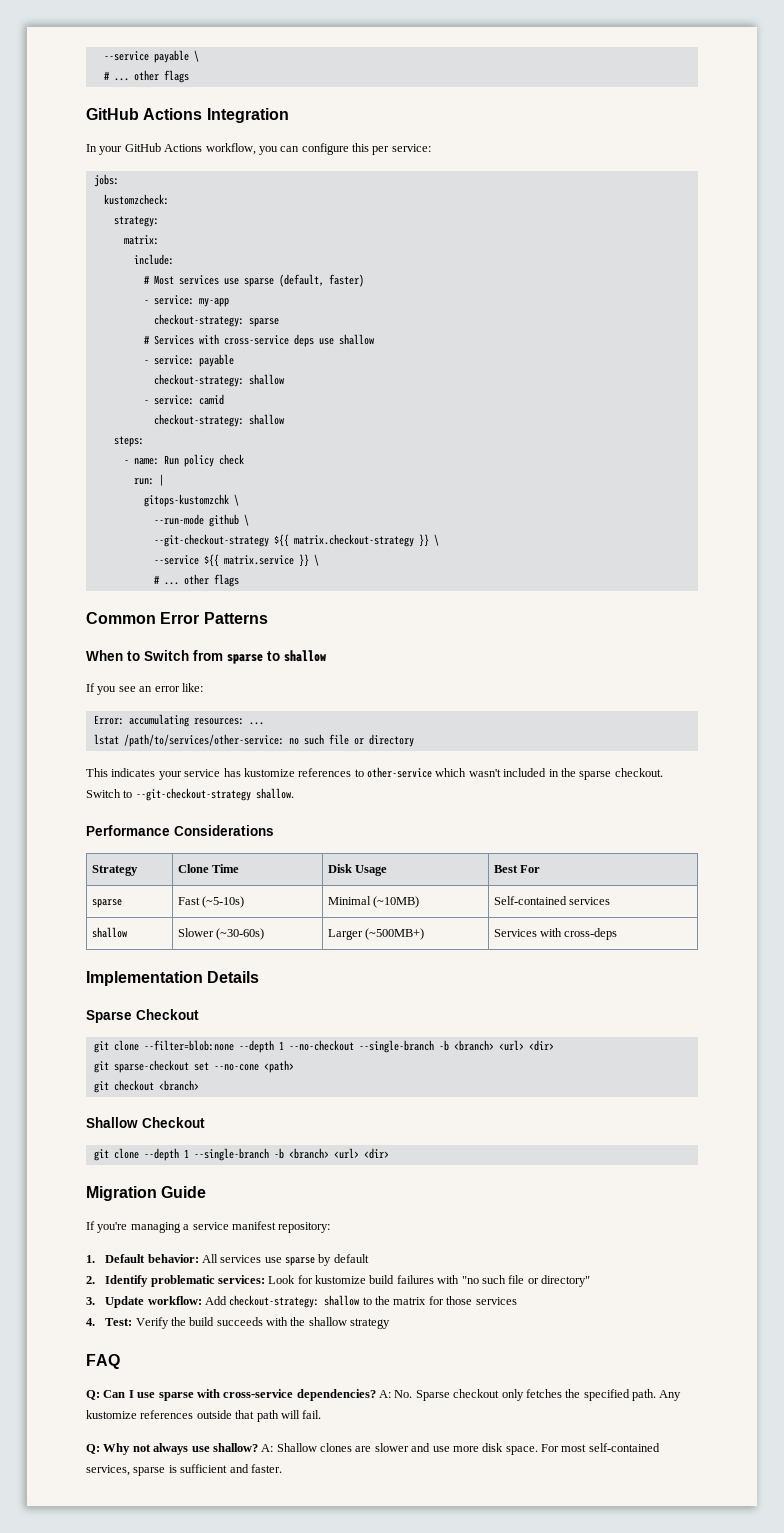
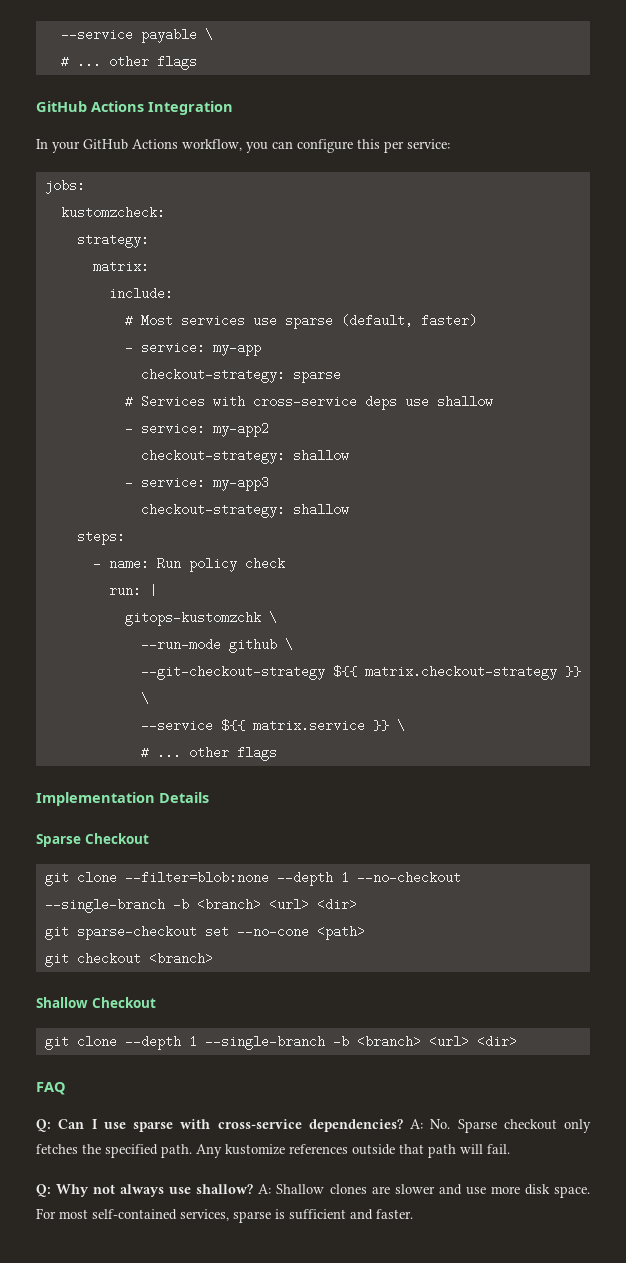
[198,354,234,367] payable -> [212,422,269,437] my-app2
[198,394,224,405] camid -> [212,476,269,491] my-app3
[86,612,268,624] [86,650,326,664] [86,683,203,695] [93,714,264,727] [93,734,414,747] [86,767,663,780] [86,788,294,801] [86,825,274,836] [91,865,138,876] [177,864,239,873] [327,864,387,876] [493,865,540,873] [91,899,122,908] [177,896,244,908] [327,896,419,908] [493,896,610,905] [91,927,127,938] [177,928,264,940] [327,928,424,940] [493,928,618,940] // Common Error Patterns // When to Switch from sparse to shallow // If you see an error like: // Error: accumulating resources: ... // lstat /path/to/services/other-service: no such file or directory // This indicates your service has kustomize references to other-service which wasn't included in the sparse checkout. Switch to --git-checkout-strategy shallow. // Performance Considerations // Strategy | Clone Time | Disk Usage | Best For // sparse | Fast (~5-10s) | Minimal (~10MB) | Self-contained services // shallow | Slower (~30-60s) | Larger (~500MB+) | Services with cross-deps -> (277, 753) none
[86,1186,207,1201] [86,1221,331,1233] [86,1254,369,1266] [86,1275,591,1287] [86,1295,517,1308] [86,1317,391,1329] // Migration Guide // If you're managing a service manifest repository: // 1. Default behavior: All services use sparse by default // 2. Identify problematic services: Look for kustomize build failures with "no such file or directory" // 3. Update workflow: Add checkout-strategy: shallow to the matrix for those services // 4. Test: Verify the build succeeds with the shallow strategy -> (517, 1041) none

